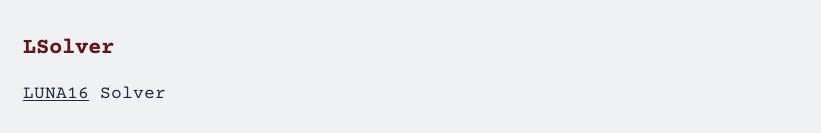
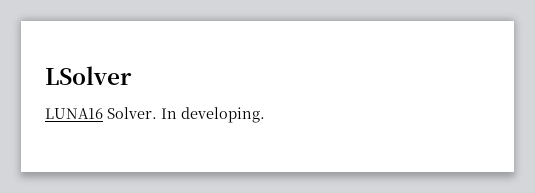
[100,86,166,99] Solver -> [107,107,265,123] Solver. In developing.

